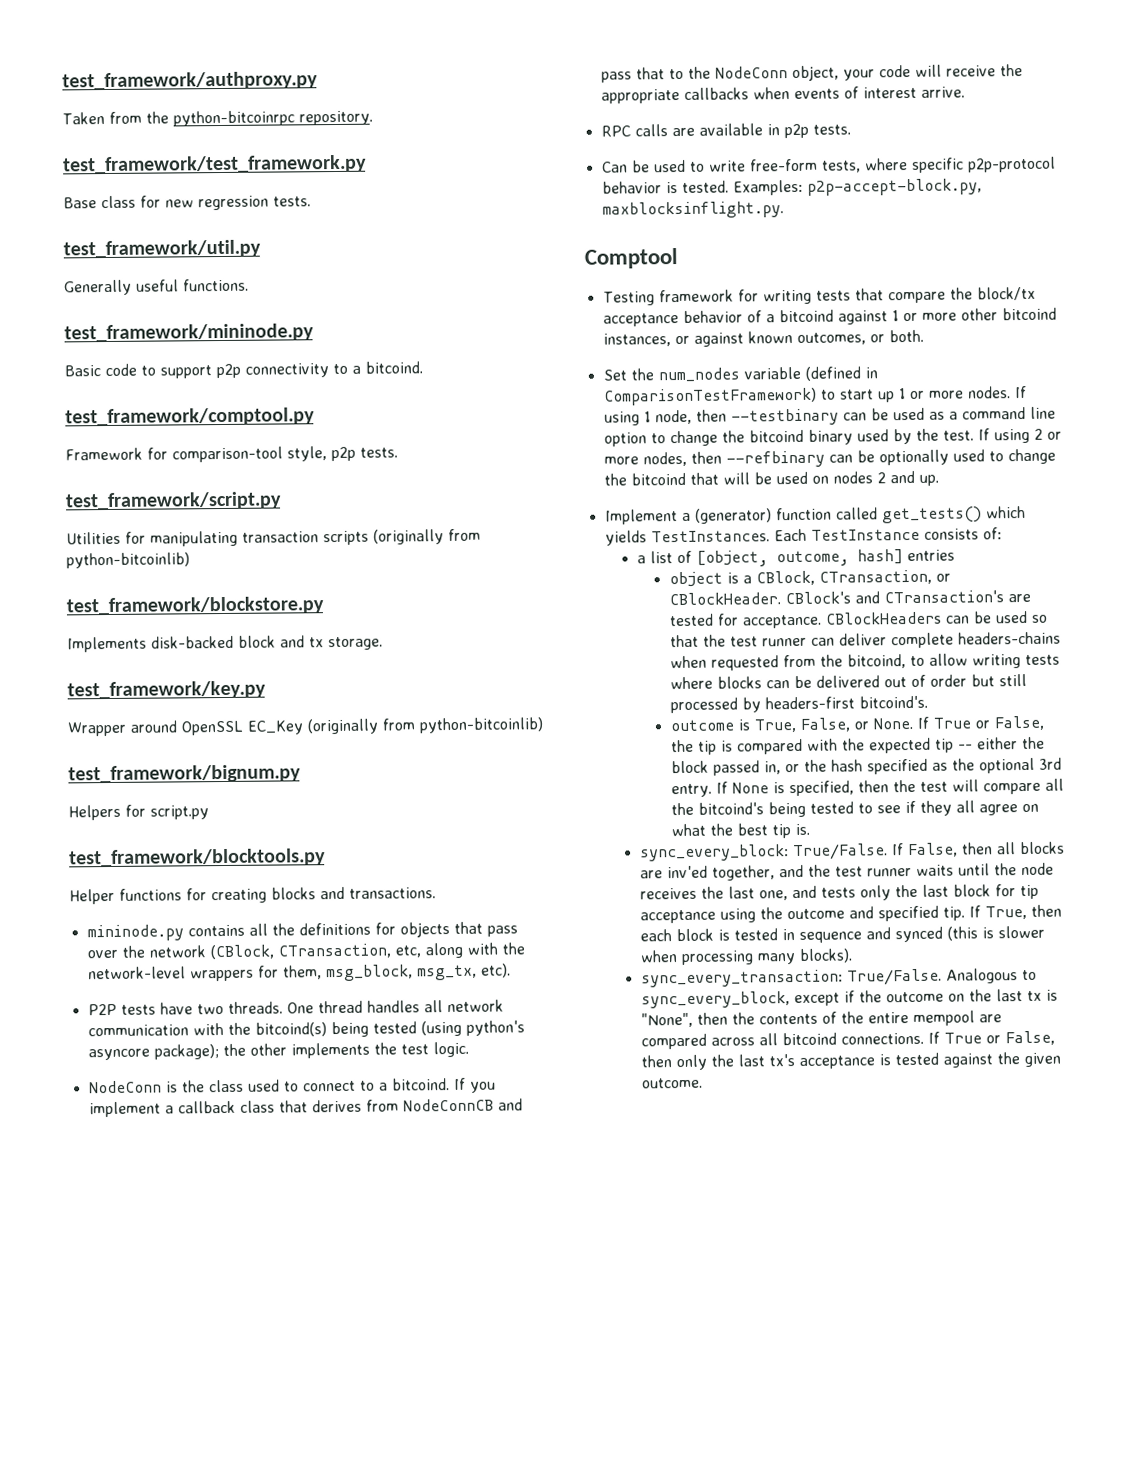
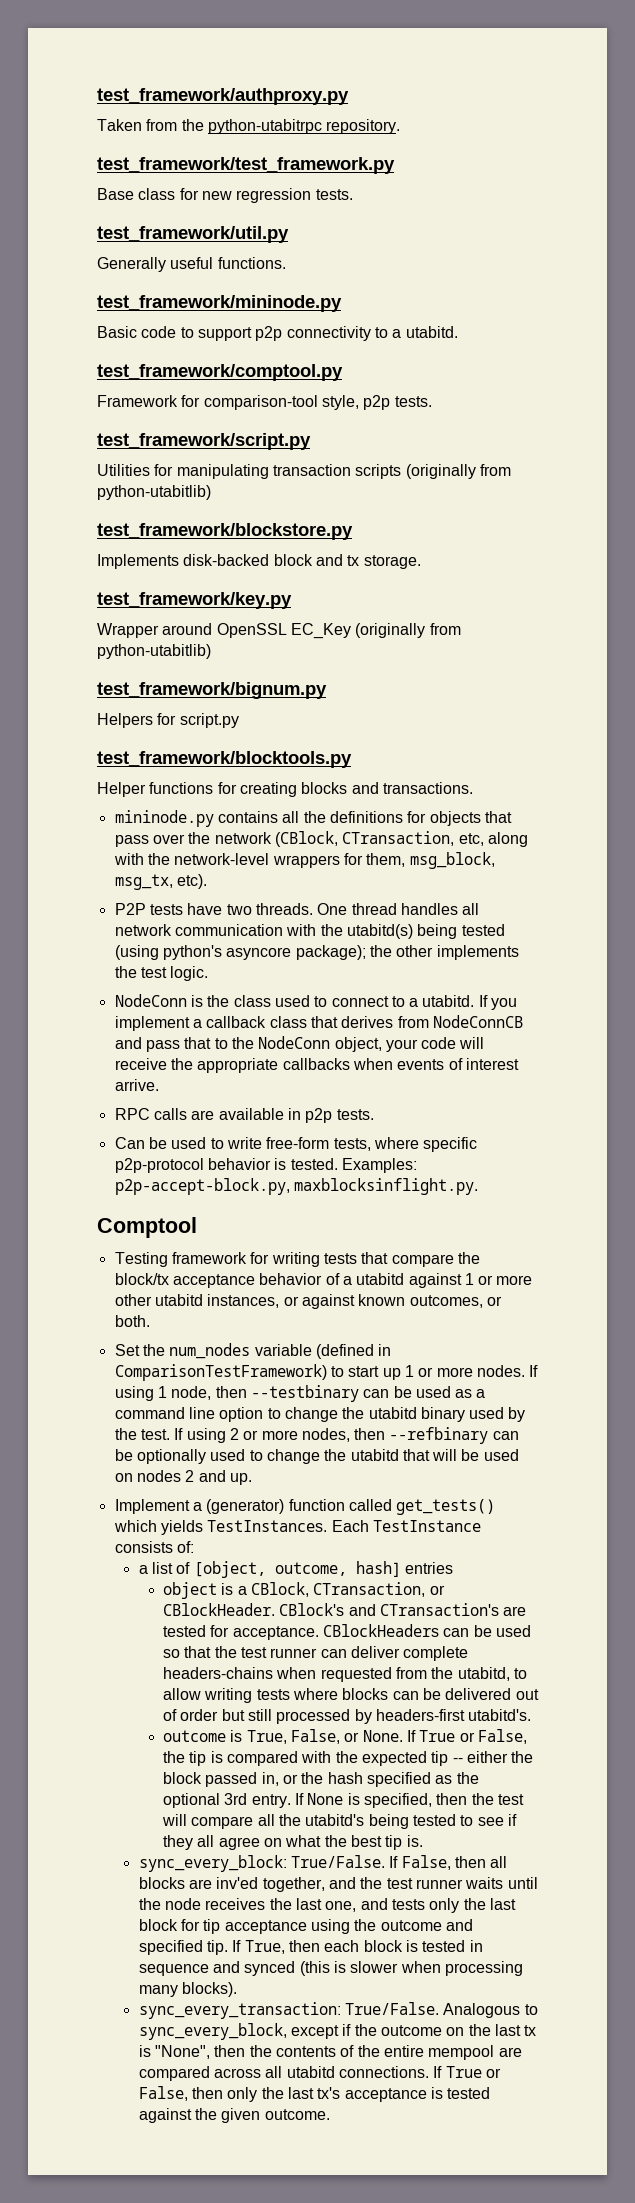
[172,110,295,127] python-bitcoinrpc -> [207,119,322,134] python-utabitrpc
[365,361,423,374] bitcoind. -> [405,326,458,338] utabitd.
[66,552,190,569] python-bitcoinlib) -> [97,485,211,500] python-utabitlib)
[419,717,544,734] python-bitcoinlib) -> [97,644,211,659] python-utabitlib)
[254,1022,327,1037] bitcoind(s) -> [346,924,413,939] utabitd(s)
[391,1078,450,1091] bitcoind. -> [422,995,475,1007] utabitd.
[778,309,834,323] bitcoind -> [356,1273,405,1285] utabitd
[1001,307,1057,321] bitcoind -> [154,1294,203,1306] utabitd
[748,429,804,443] bitcoind -> [368,1407,417,1419] utabitd
[630,472,686,486] bitcoind -> [350,1449,399,1461] utabitd
[846,654,906,669] bitcoind, -> [457,1667,510,1681] utabitd,
[858,695,928,709] bitcoind's. -> [468,1709,532,1721] utabitd's.
[697,802,764,815] bitcoind's -> [305,1814,365,1826] utabitd's
[781,1032,837,1046] bitcoind -> [286,2066,335,2078] utabitd

